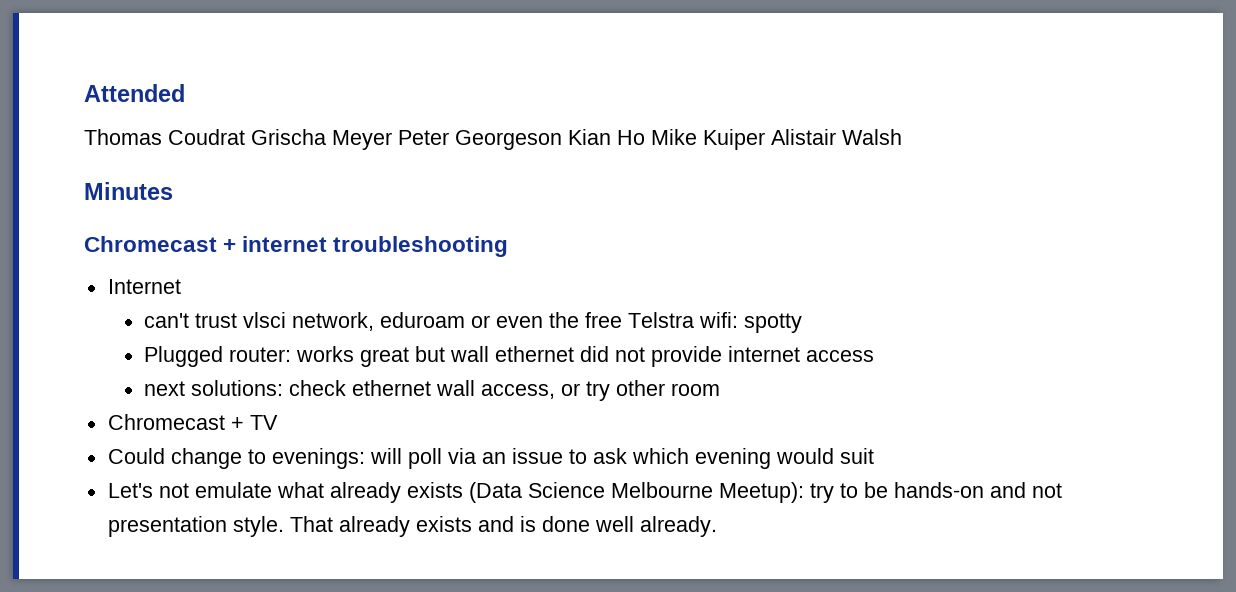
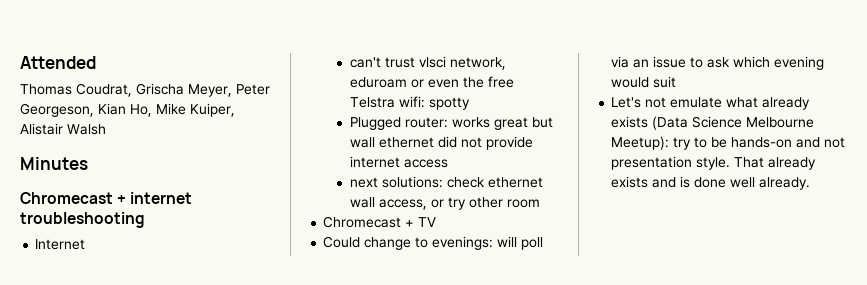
[168,129,765,150] Coudrat Grischa Meyer Peter Georgeson Kian Ho Mike Kuiper -> [76,83,270,97] [20,103,235,117] Coudrat, Grischa Meyer, Peter Georgeson, Kian Ho, Mike Kuiper,

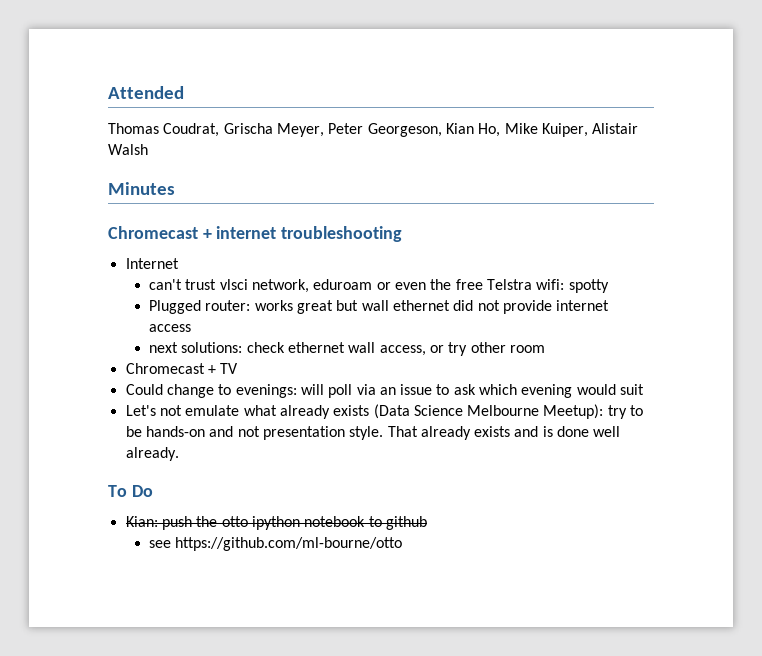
(811, 183) none -> [108,485,153,497] [125,516,427,530] [149,537,403,551] // To Do // Kian: push the otto ipython notebook to github // see https://github.com/ml-bourne/otto

